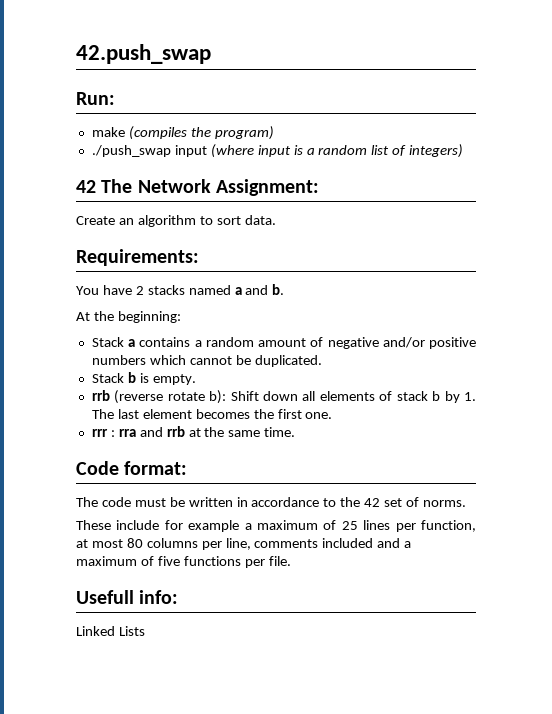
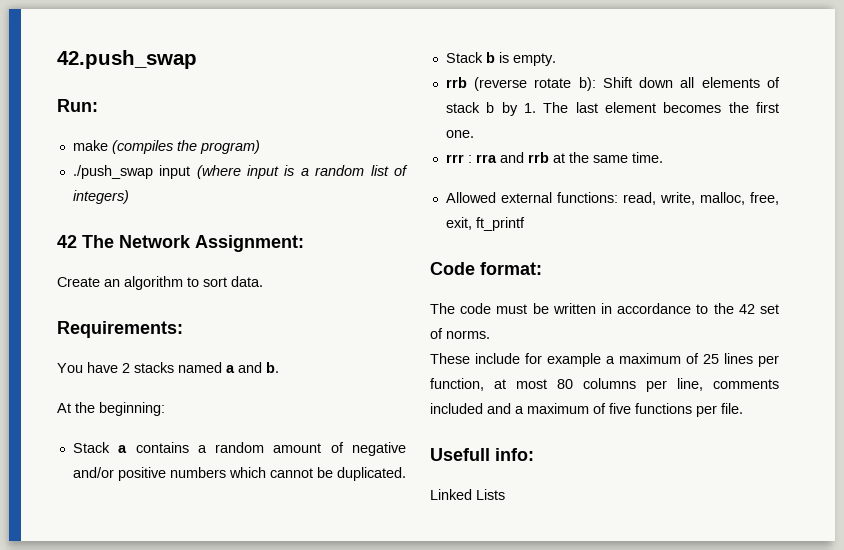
(296, 432) none -> [445,192,779,205] [445,217,525,231] // Allowed external functions: read, write, malloc, free, exit, ft_printf

